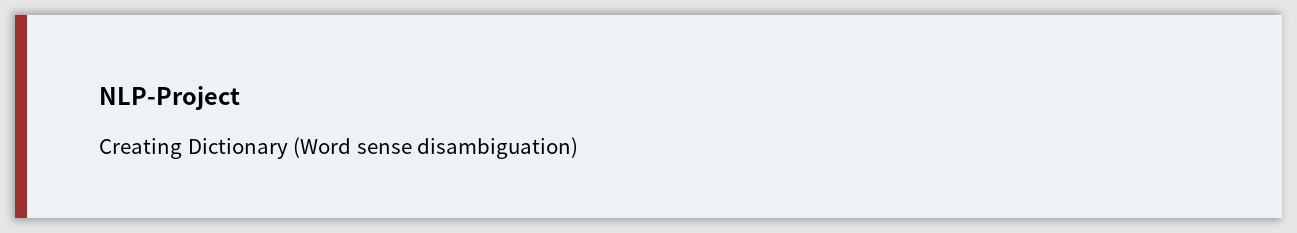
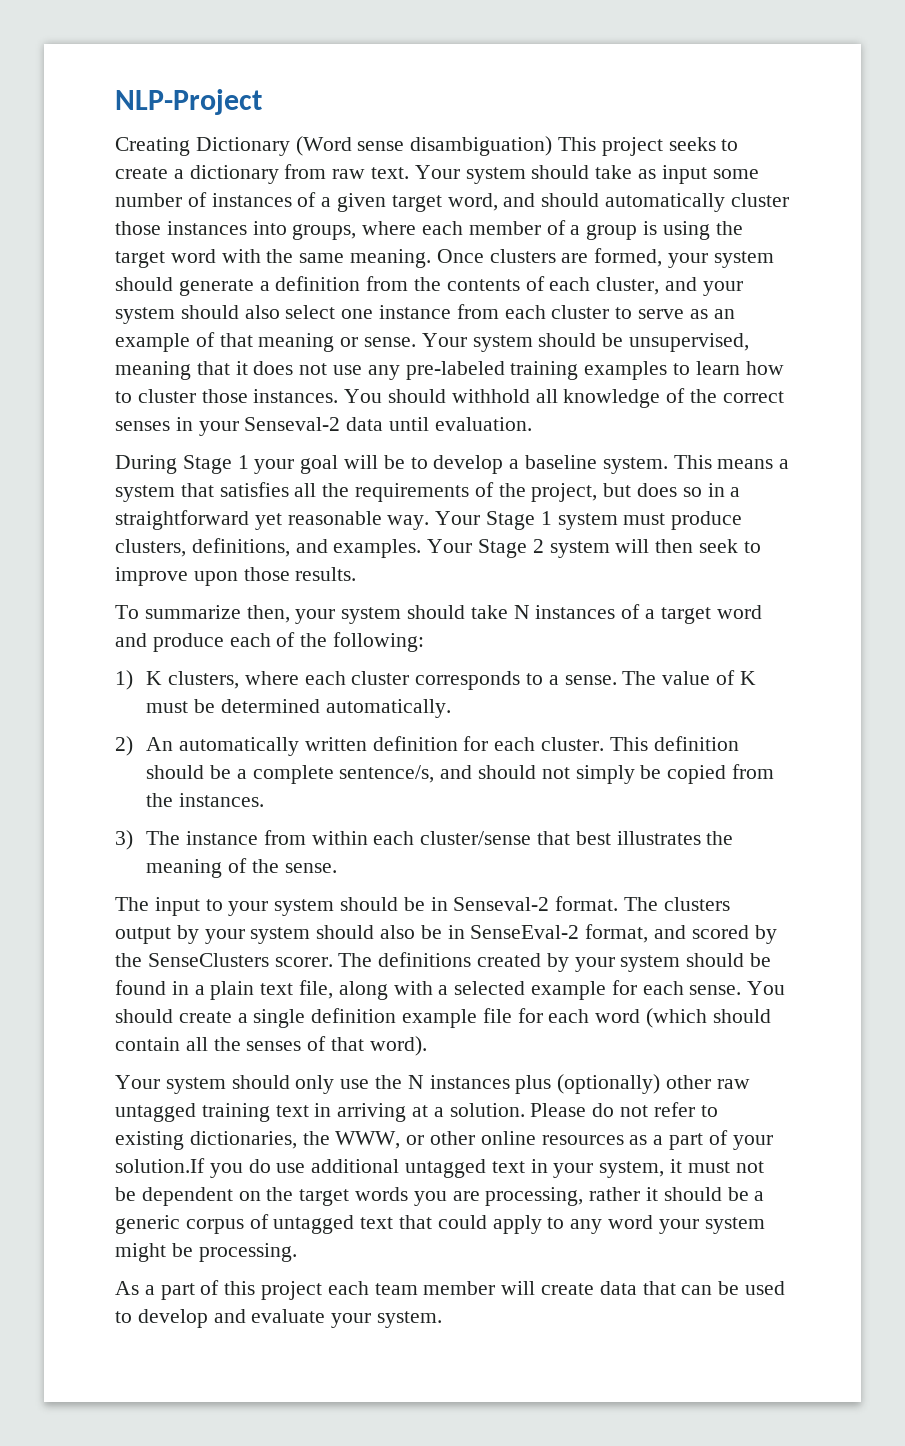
(579, 148) none -> [558,137,739,156] [115,164,759,184] [115,192,789,212] [115,220,743,240] [115,248,774,268] [115,276,743,296] [115,304,735,324] [115,332,750,352] [115,361,784,380] [115,388,784,408] [115,417,532,436] [115,455,790,474] [115,482,741,502] [115,510,743,530] [115,538,761,558] [115,567,357,586] [115,604,762,624] [115,632,425,652] [115,670,756,690] [146,699,451,718] [115,736,739,756] [146,764,775,784] [146,793,265,807] [115,830,734,850] [146,858,337,878] [115,896,730,916] [115,924,777,944] [115,952,772,972] [115,980,786,1000] [115,1008,771,1028] [115,1036,427,1056] [115,1074,750,1094] [115,1102,718,1122] [115,1130,773,1150] [115,1158,764,1178] [115,1187,765,1206] [115,1214,765,1234] [115,1243,297,1262] [115,1280,786,1300] [115,1309,443,1328] This project seeks to create a dictionary from raw text. Your system should take as input some number of instances of a given target word, and should automatically cluster those instances into groups, where each member of a group is using the target word with the same meaning. Once clusters are formed, your system should generate a definition from the contents of each cluster, and your system should also select one instance from each cluster to serve as an example of that meaning or sense. Your system should be unsupervised, meaning that it does not use any pre-labeled training examples to learn how to cluster those instances. You should withhold all knowledge of the correct senses in your Senseval-2 data until evaluation. // During Stage 1 your goal will be to develop a baseline system. This means a system that satisfies all the requirements of the project, but does so in a straightforward yet reasonable way. Your Stage 1 system must produce clusters, definitions, and examples. Your Stage 2 system will then seek to improve upon those results. // To summarize then, your system should take N instances of a target word and produce each of the following: // 1) K clusters, where each cluster corresponds to a sense. The value of K must be determined automatically. // 2) An automatically written definition for each cluster. This definition should be a complete sentence/s, and should not simply be copied from the instances. // 3) The instance from within each cluster/sense that best illustrates the meaning of the sense. // The input to your system should be in Senseval-2 format. The clusters output by your system should also be in SenseEval-2 format, and scored by the SenseClusters scorer. The definitions created by your system should be found in a plain text file, along with a selected example for each sense. You should create a single definition example file for each word (which should contain all the senses of that word). // Your system should only use the N instances plus (optionally) other raw untagged training text in arriving at a solution. Please do not refer to existing dictionaries, the WWW, or other online resources as a part of your solution.If you do use additional untagged text in your system, it must not be dependent on the target words you are processing, rather it should be a generic corpus of untagged text that could apply to any word your system might be processing. // As a part of this project each team member will create data that can be used to develop and evaluate your system.

